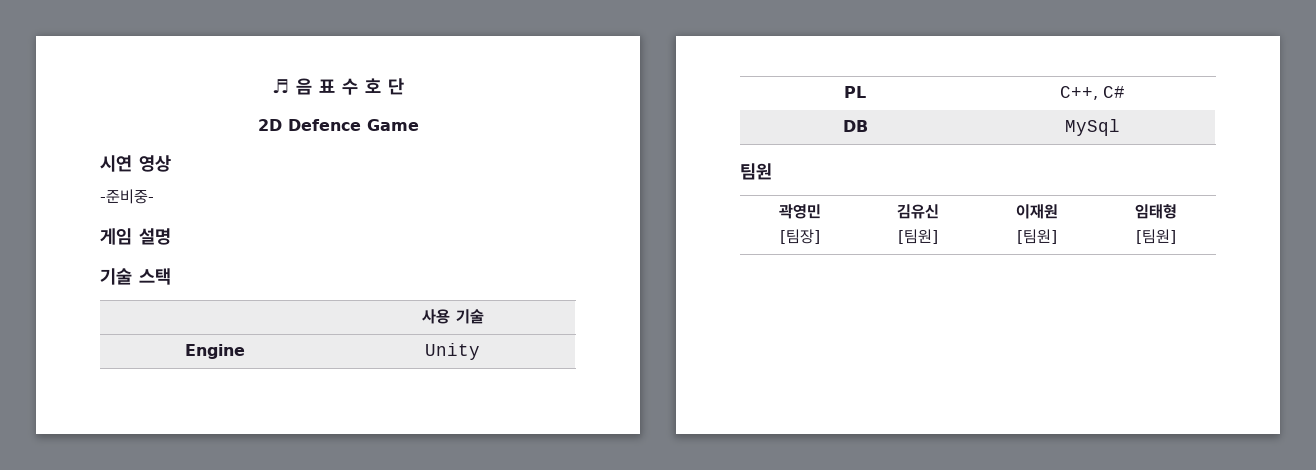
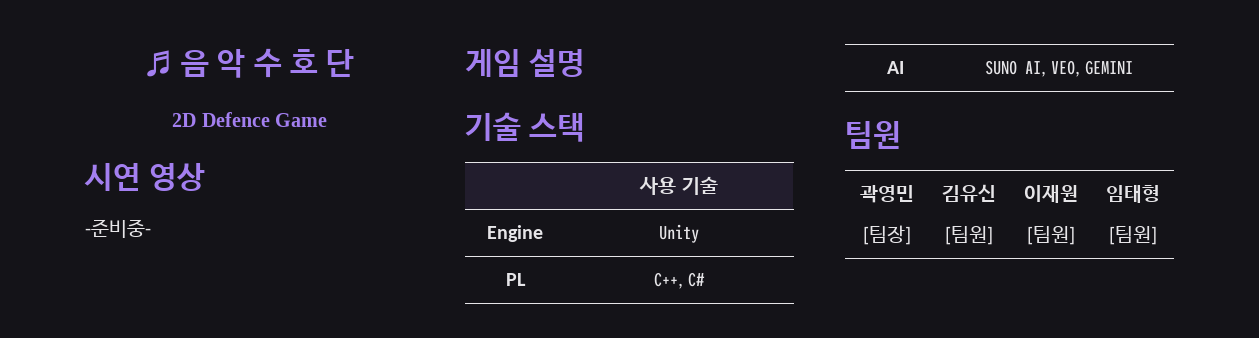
[319,79,335,93] 표 -> [217,49,246,78] 악
[842,120,868,132] [1065,119,1120,136] DB | MySql -> [886,61,904,74] [984,60,1134,77] AI | SUNO AI, VEO, GEMINI

